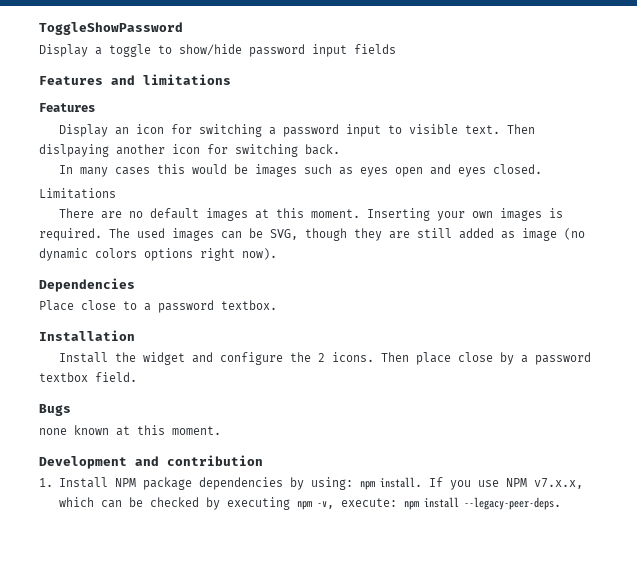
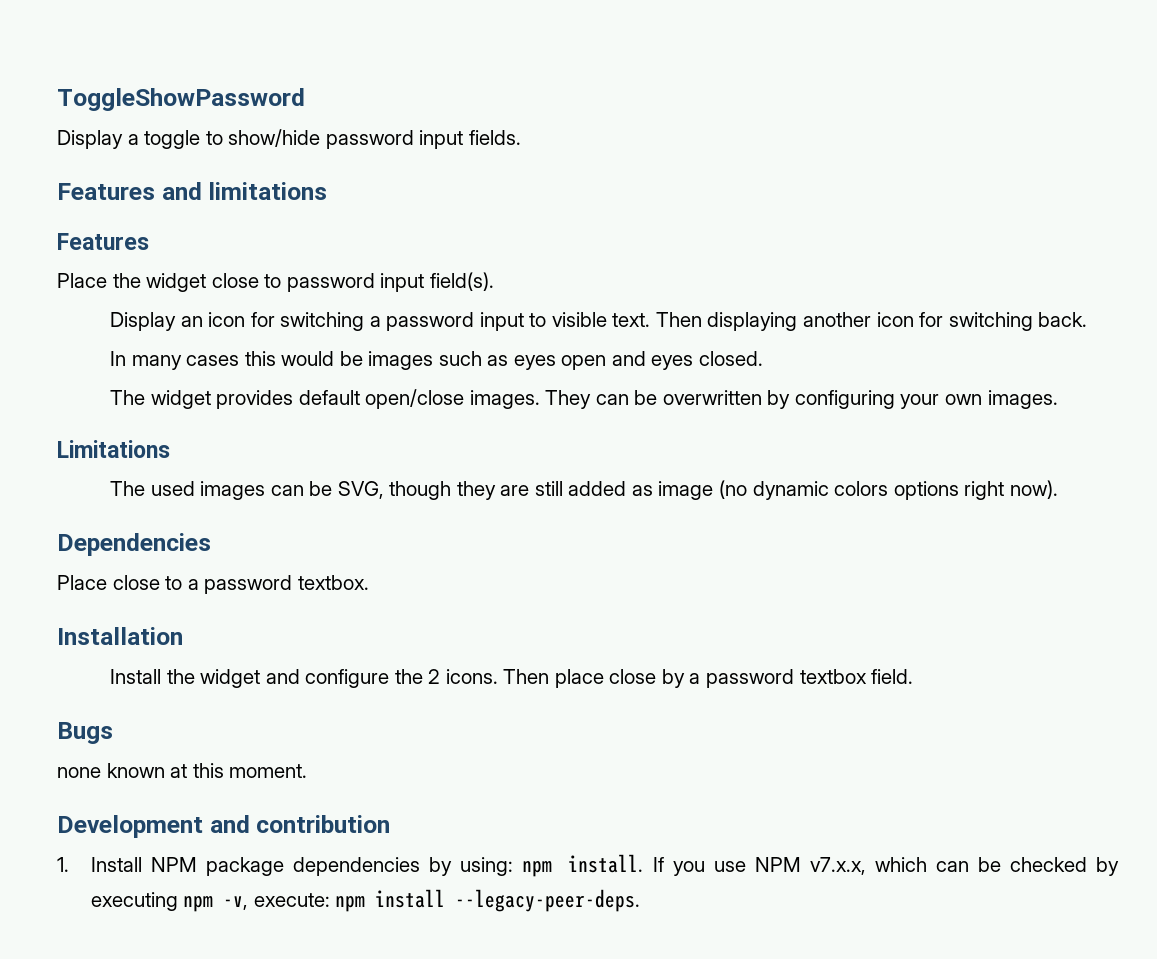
[354,44,396,54] fields -> [468,130,521,145] fields.
(95, 107) none -> [57,272,494,292] // Place the widget close to password input field(s).
[39,144,109,157] dislpaying -> [707,312,798,331] displaying
[39,188,116,199] [58,208,563,221] [39,228,102,241] Limitations // There are no default images at this moment. Inserting your own images is required. -> [110,389,1058,409] [57,440,170,458] The widget provides default open/close images. They can be overwritten by configuring your own images. // Limitations //

